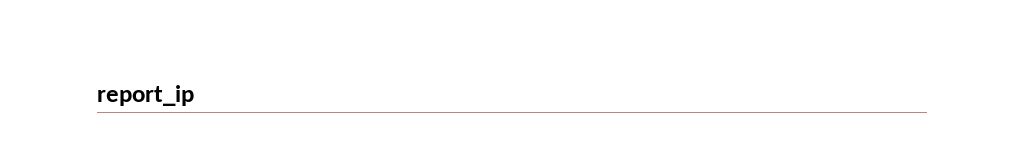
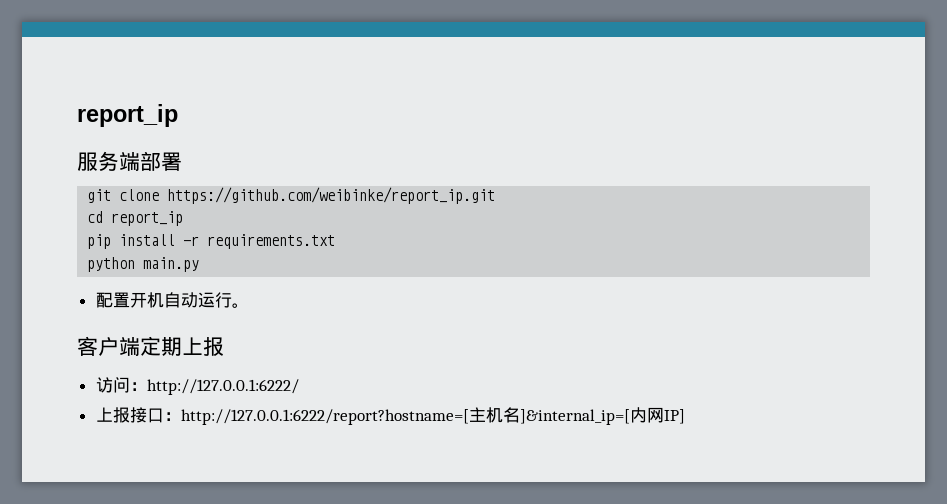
[97,85,194,106] report_ip -> [77,104,178,127] [77,151,182,171] [87,187,496,204] [87,211,184,226] [87,234,336,249] [87,257,200,272] [95,292,249,308] [77,336,224,357] [95,377,299,395] [95,407,685,425] report_ip // 服务端部署 // git clone https://github.com/weibinke/report_ip.git // cd report_ip // pip install -r requirements.txt // python main.py // 配置开机自动运行。 // 客户端定期上报 // 访问：http://127.0.0.1:6222/ // 上报接口：http://127.0.0.1:6222/report?hostname=[主机名]&internal_ip=[内网IP]

